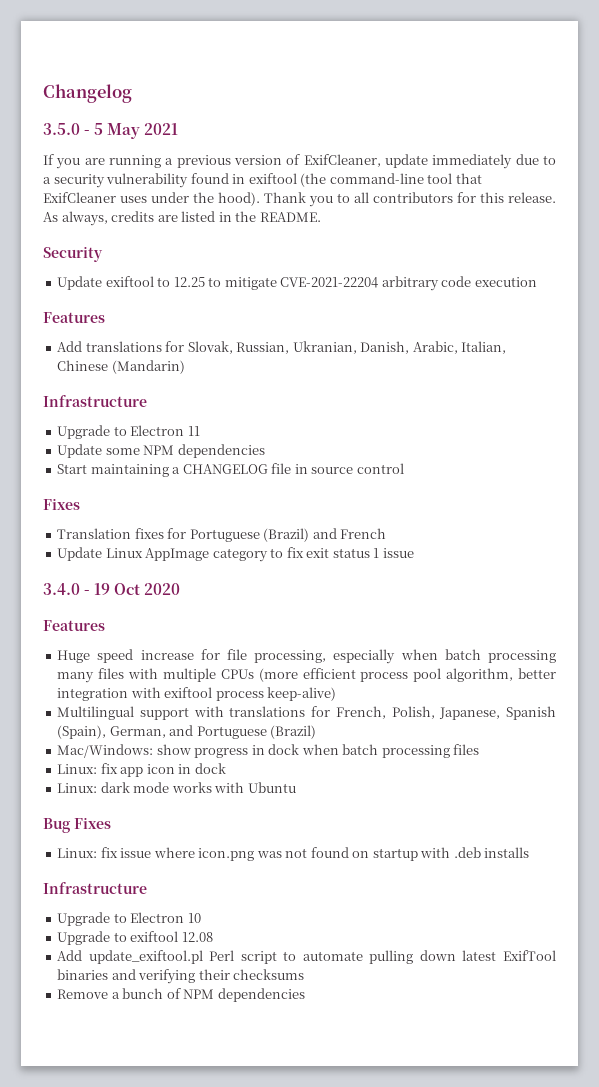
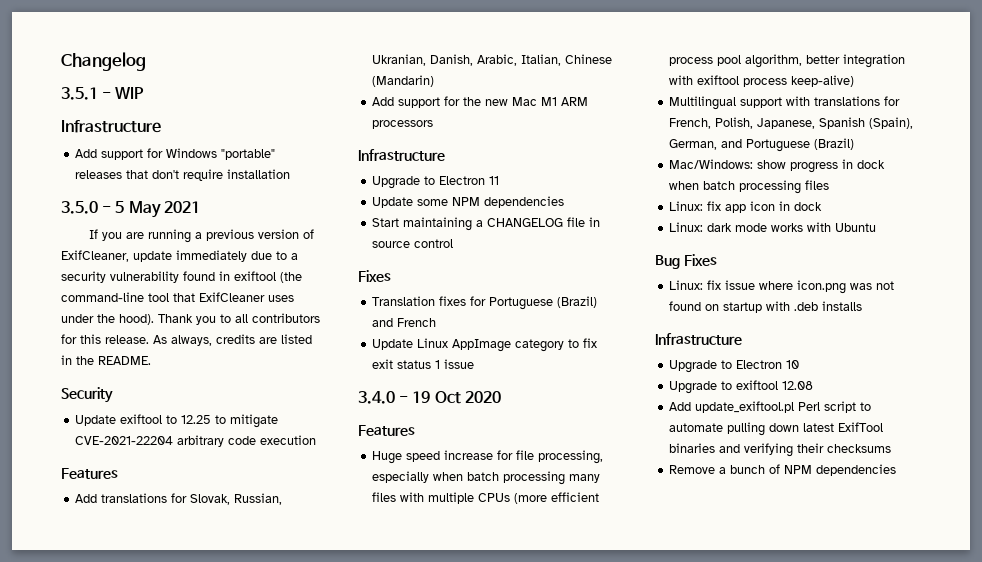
(132, 93) none -> [61,87,145,100] [61,120,161,133] [75,148,276,160] [75,169,291,181] // 3.5.1 - WIP // Infrastructure // Add support for Windows "portable" releases that don't require installation
(185, 367) none -> [372,96,589,108] [372,120,434,129] // Add support for the new Mac M1 ARM processors

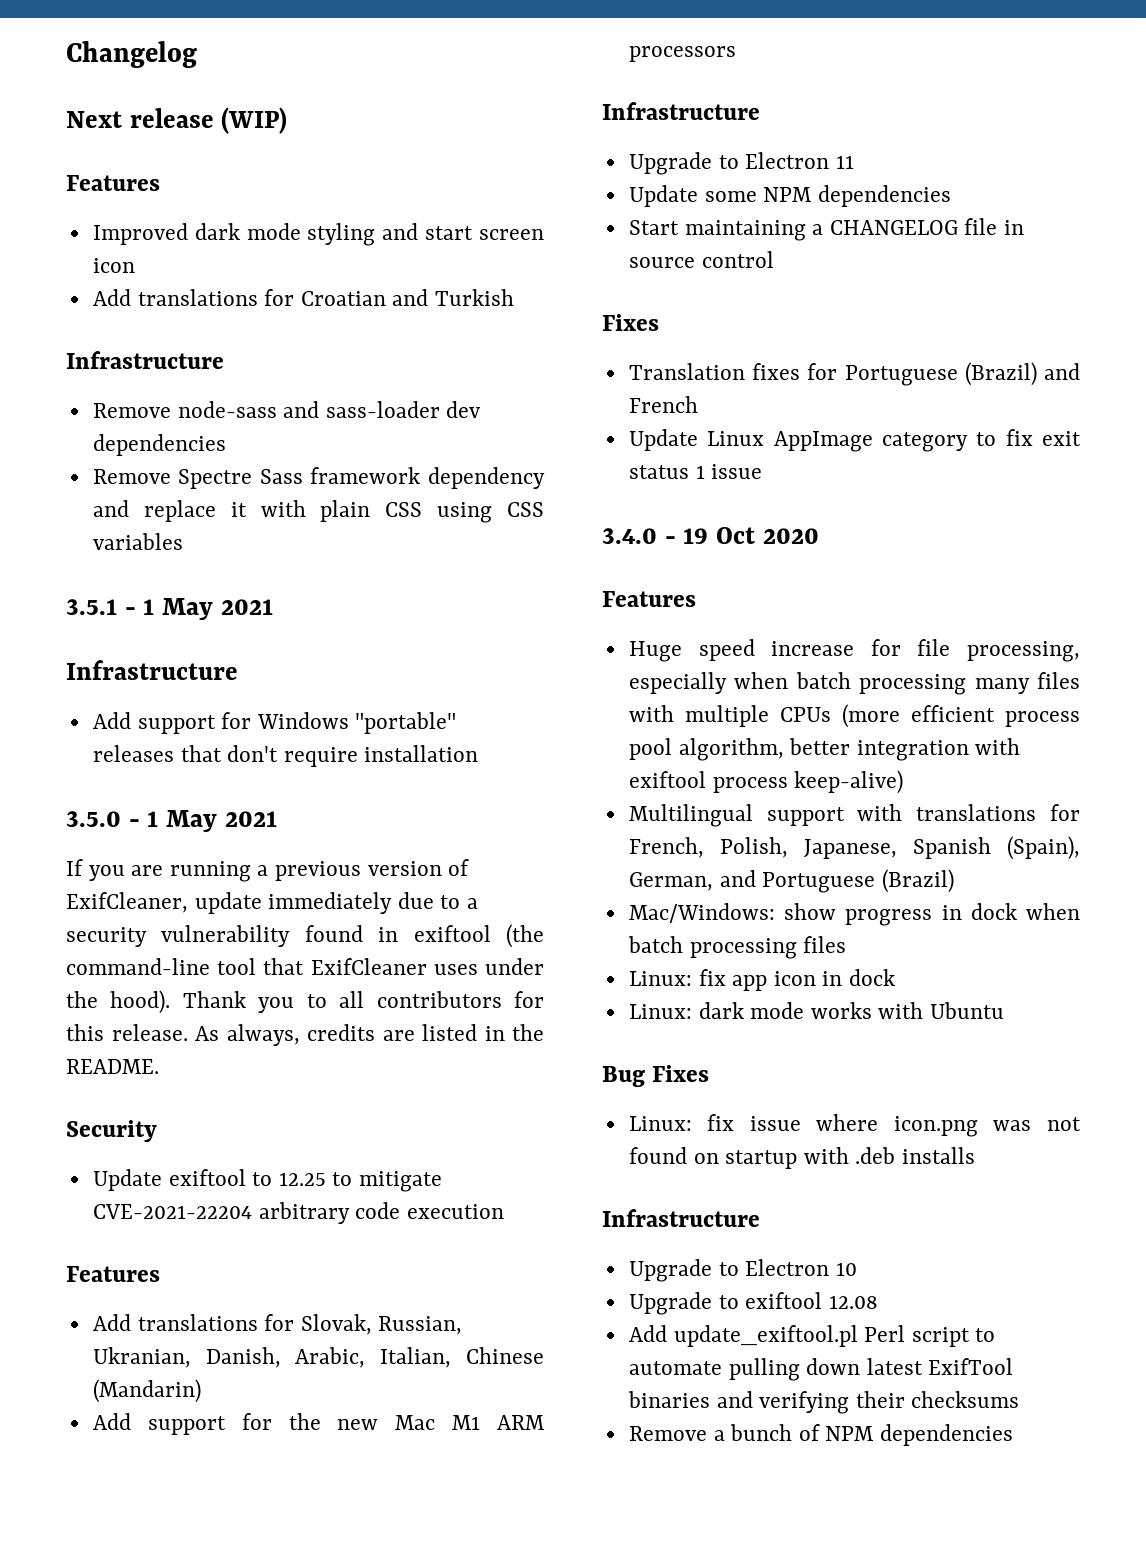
(146, 61) none -> [66,107,288,134] [66,175,160,191] [92,223,545,246] [92,258,135,273] [92,289,515,306] [66,351,224,369] [92,401,482,418] [92,434,226,456] [92,467,545,489] [92,500,544,523] [92,533,183,550] // Next release (WIP) // Features // Improved dark mode styling and start screen icon // Add translations for Croatian and Turkish // Infrastructure // Remove node-sass and sass-loader dev dependencies // Remove Spectre Sass framework dependency and replace it with plain CSS using CSS variables
[115,87,145,99] WIP -> [143,598,273,620] 1 May 2021
[115,201,125,213] 5 -> [147,811,159,827] 1

